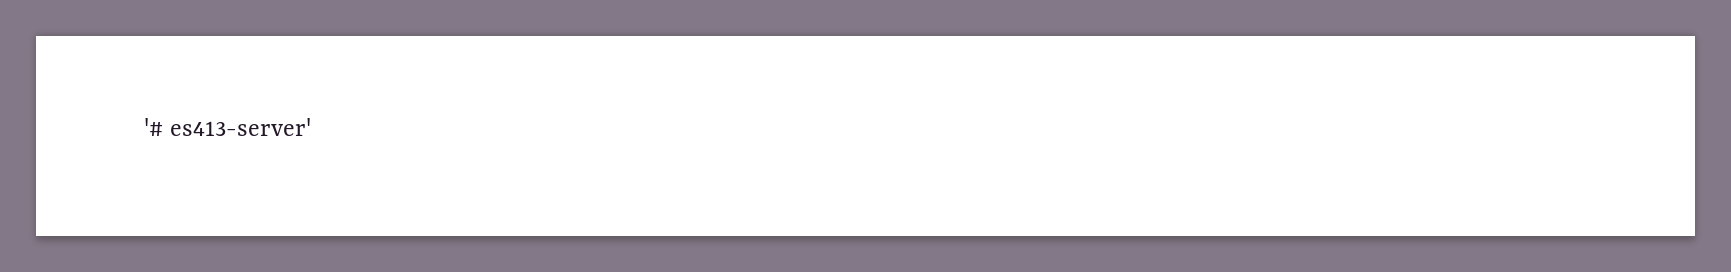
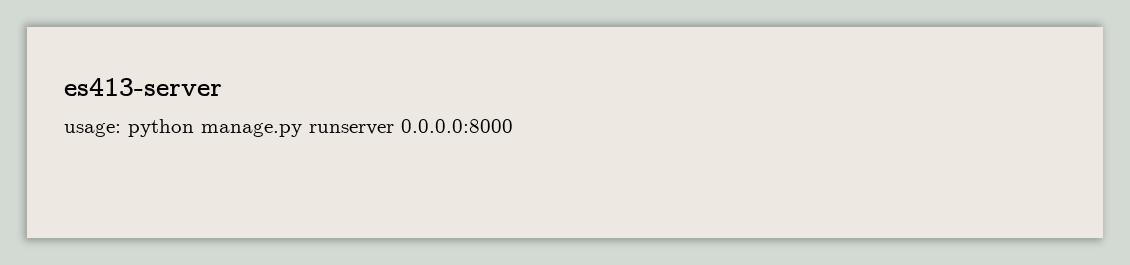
[144,118,312,136] '# es413-server' -> [64,78,222,96] [64,119,513,137] es413-server // usage: python manage.py runserver 0.0.0.0:8000

